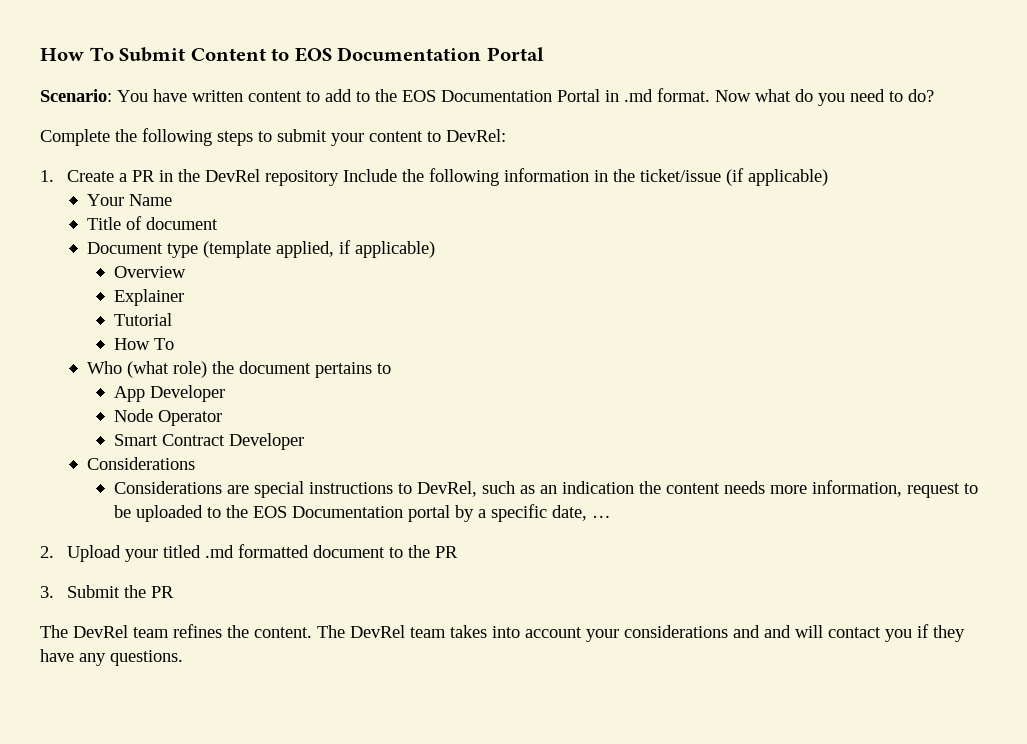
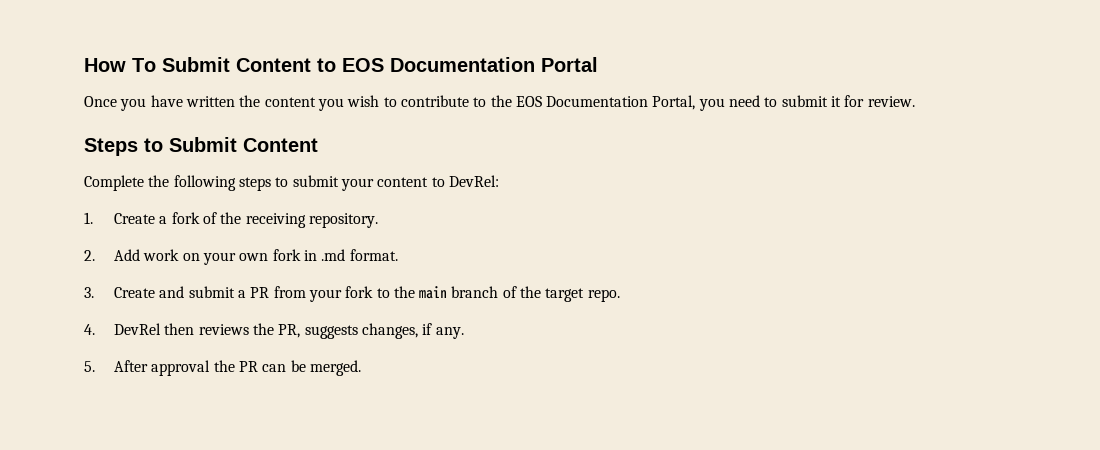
[40,88,934,106] Scenario: You have written content to add to the EOS Documentation Portal in .md format. Now what do you need to do? -> [84,95,915,111] [84,137,318,156] Once you have written the content you wish to contribute to the EOS Documentation Portal, you need to submit it for review. // Steps to Submit Content
[131,168,828,186] [87,194,173,206] [87,216,219,230] [87,240,436,258] [113,266,186,278] [113,289,184,306] [113,313,172,326] [113,338,174,350] [87,361,392,378] [113,385,225,402] [113,409,222,426] [113,433,304,450] [87,457,196,470] [113,480,978,498] [113,504,611,522] [40,544,458,562] [40,585,174,598] [40,624,965,642] [40,649,183,666] PR in the DevRel repository Include the following information in the ticket/issue (if applicable) // Your Name // Title of document // Document type (template applied, if applicable) // Overview // Explainer // Tutorial // How To // Who (what role) the document pertains to // App Developer // Node Operator // Smart Contract Developer // Considerations // Considerations are special instructions to DevRel, such as an indication the content needs more information, request to be uploaded to the EOS Documentation portal by a specific date, … // 2. Upload your titled .md formatted document to the PR // 3. Submit the PR // The DevRel team refines the content. The DevRel team takes into account your considerations and and will contact you if they have any questions. -> [171,212,378,228] [84,249,398,265] [84,286,620,302] [84,323,464,339] [84,360,361,376] fork of the receiving repository. // 2. Add work on your own fork in .md format. // 3. Create and submit a PR from your fork to the main branch of the target repo. // 4. DevRel then reviews the PR, suggests changes, if any. // 5. After approval the PR can be merged.

